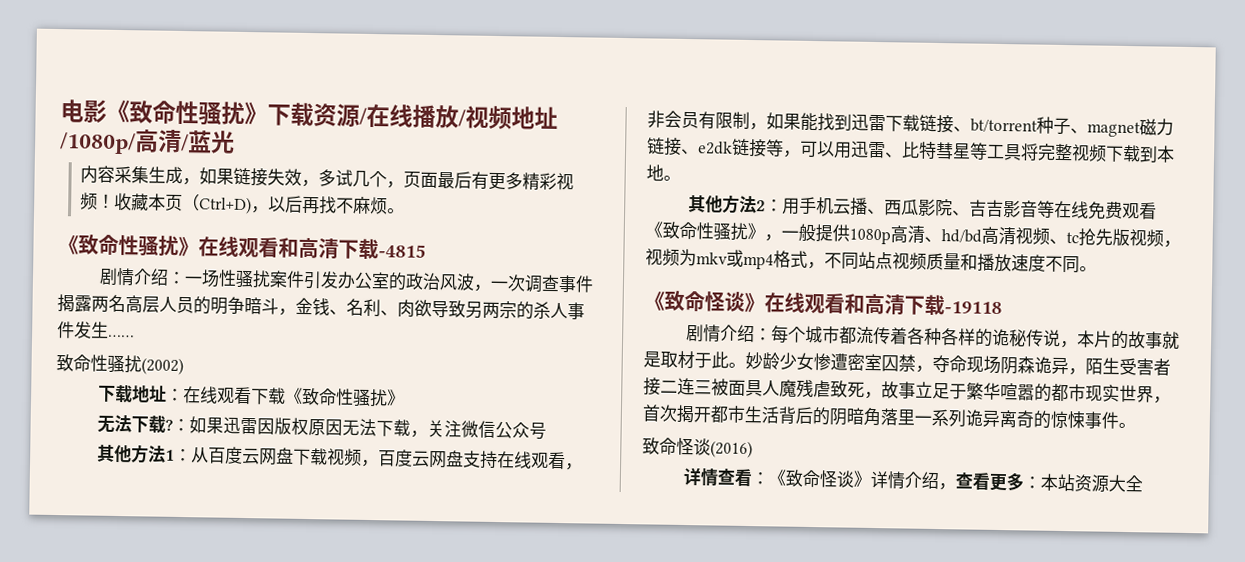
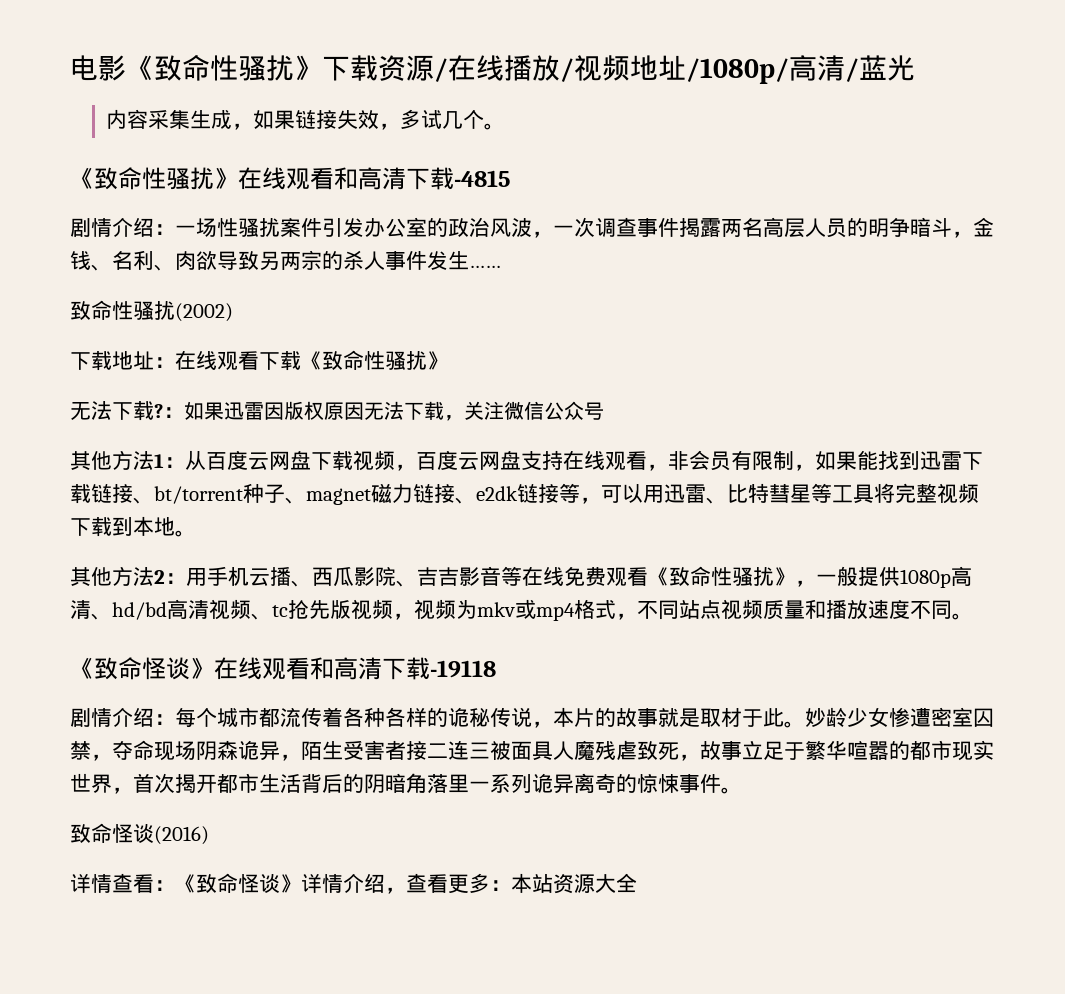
[386,171,575,191] [80,192,389,215] ，页面最后有更多精彩视频！收藏本页（Ctrl+D)，以后再找不麻烦 -> (485, 119) none

